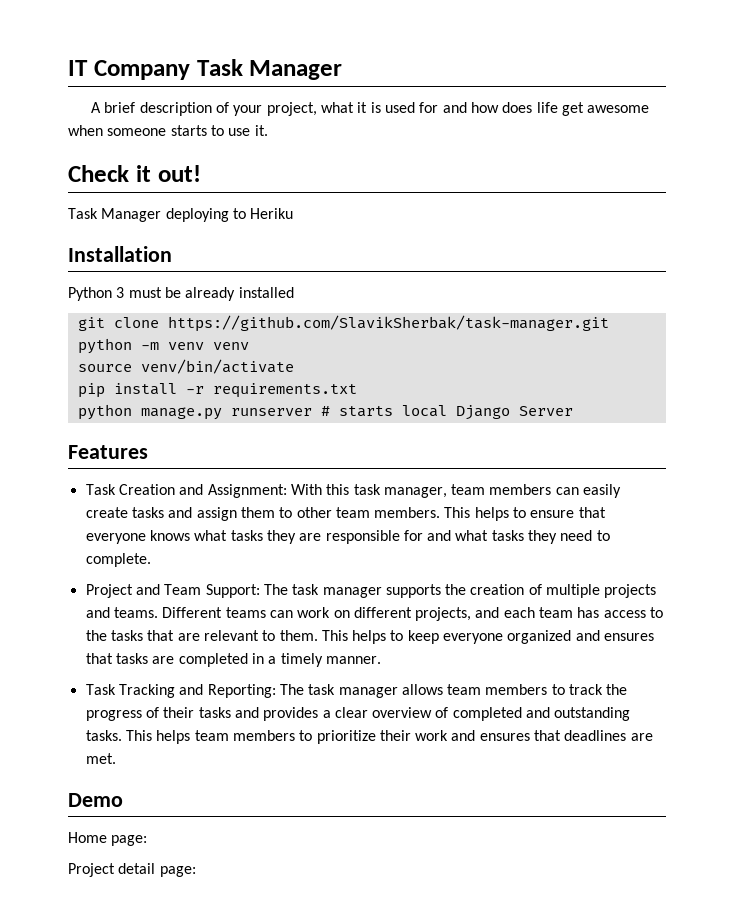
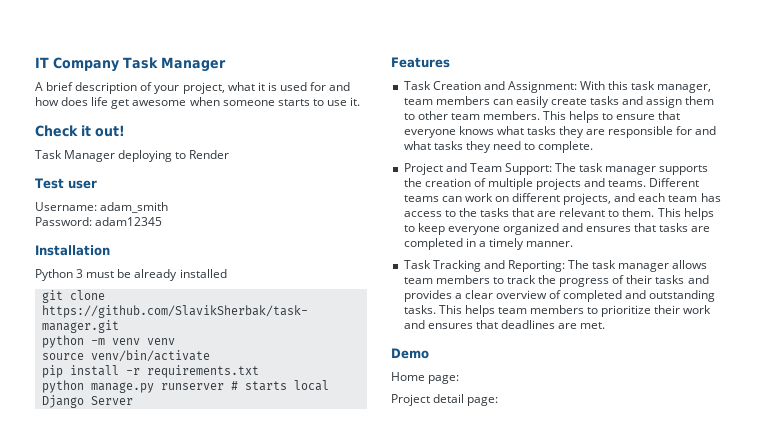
[250,208,294,219] Heriku -> [189,150,230,159] [35,178,97,189] [35,202,169,213] [35,217,163,226] Render // Test user // Username: adam_smith // Password: adam12345

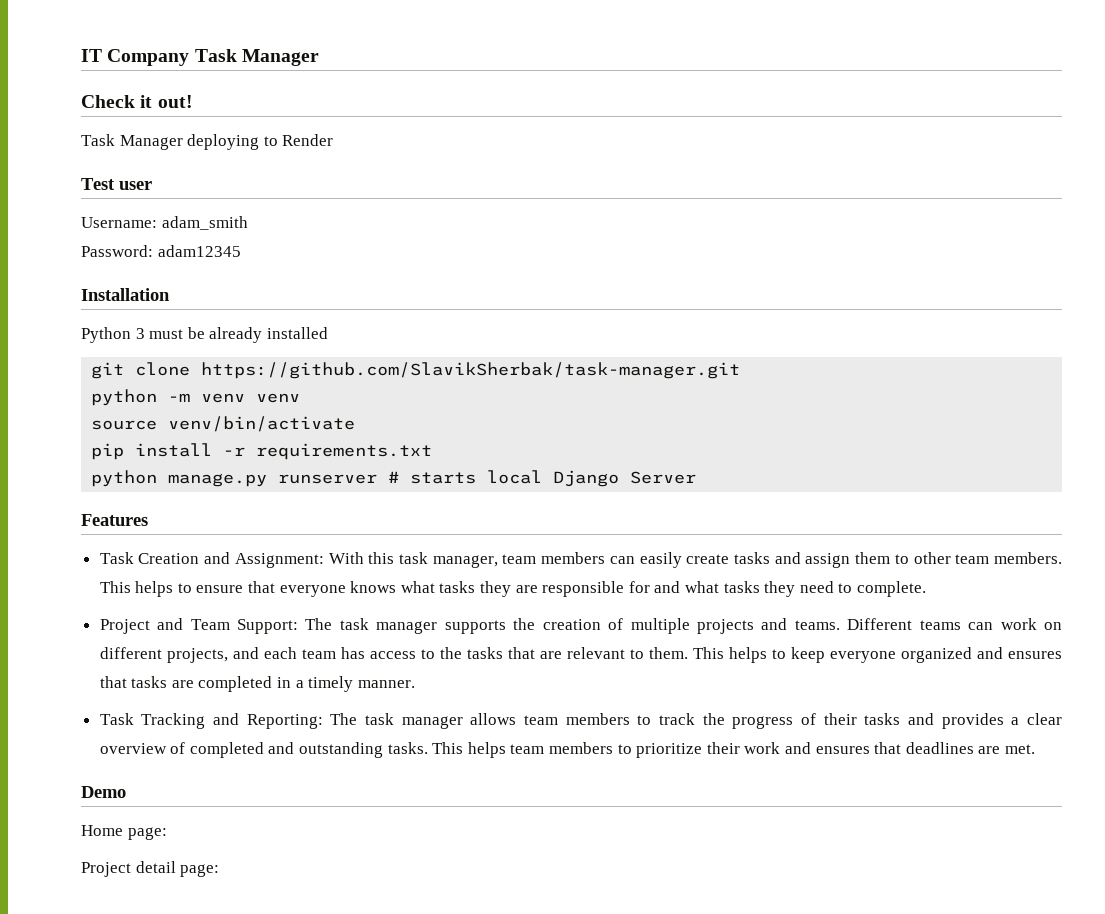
[35,82,351,94] [35,97,361,109] // A brief description of your project, what it is used for and how does life get awesome when someone starts to use it. -> (319, 57) none

